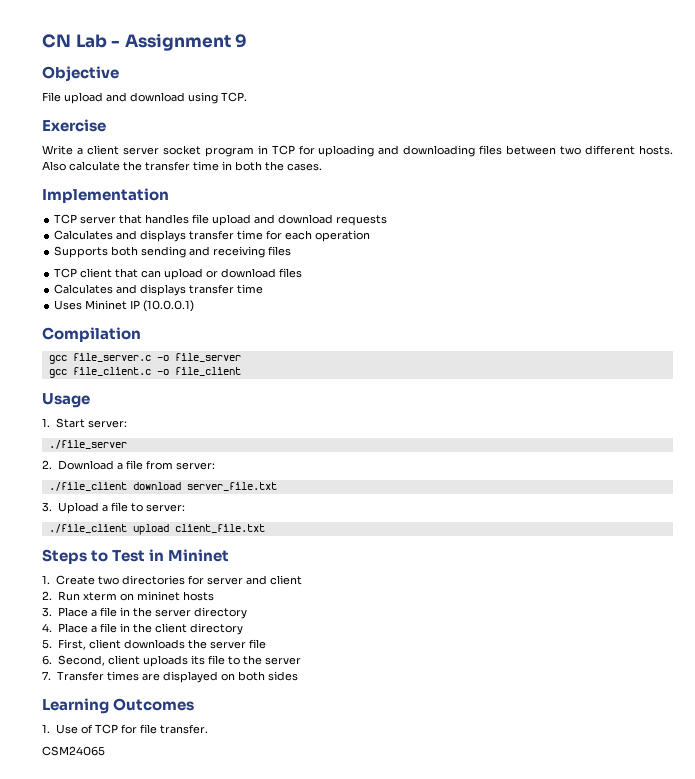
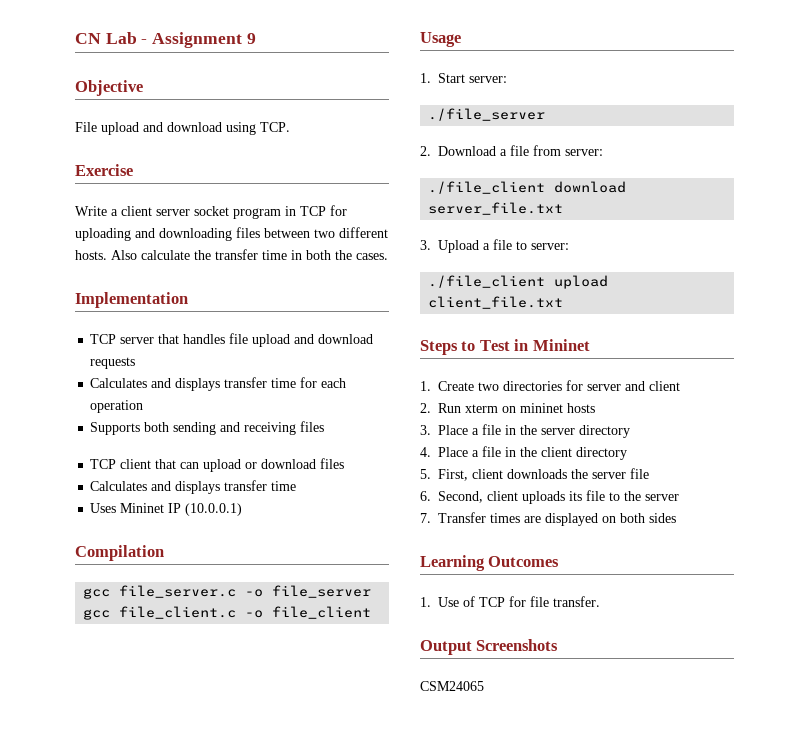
(208, 729) none -> [420,639,559,655] // Output Screenshots

